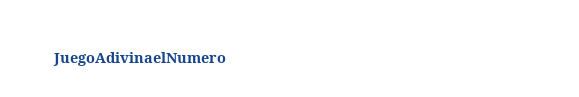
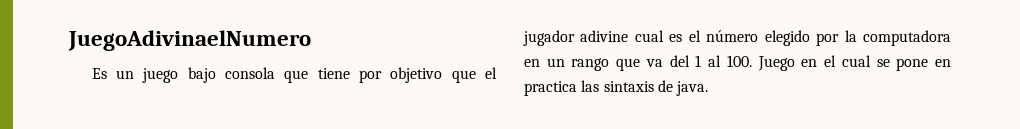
(226, 59) none -> [91,67,498,83] [523,30,952,46] [524,55,951,71] [524,80,709,96] // Es un juego bajo consola que tiene por objetivo que el jugador adivine cual es el número elegido por la computadora en un rango que va del 1 al 100. Juego en el cual se pone en practica las sintaxis de java.

